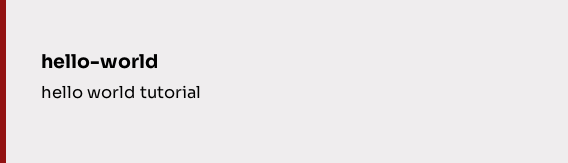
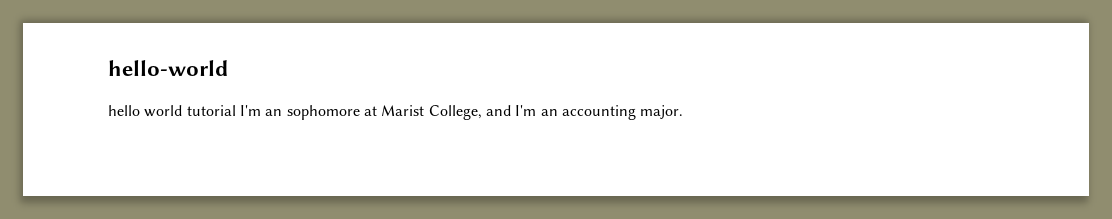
(201, 92) none -> [239,105,684,120] I'm an sophomore at Marist College, and I'm an accounting major.

